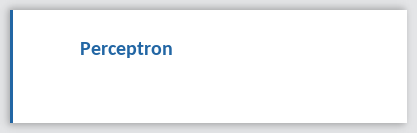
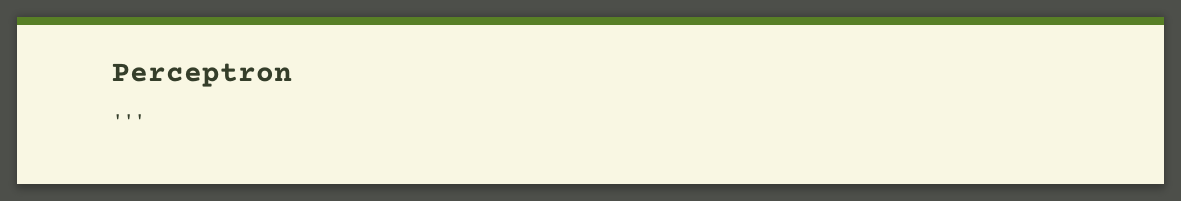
(173, 50) none -> [112,114,145,126] // '''

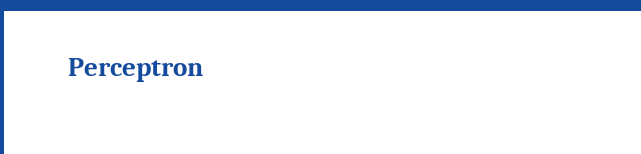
[112,114,145,126] // ''' -> (203, 70) none

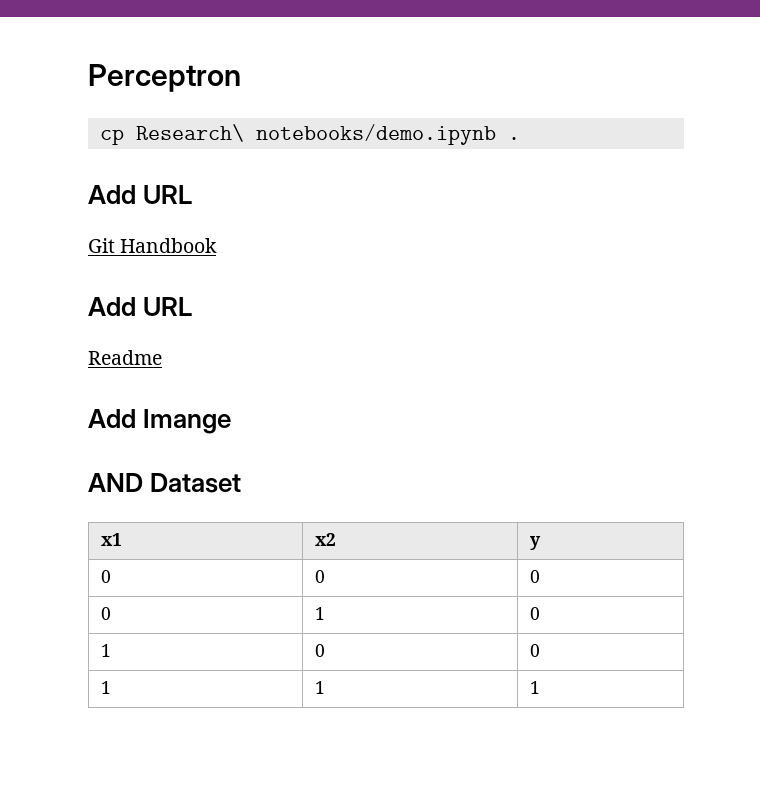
(203, 70) none -> [99,124,520,145] [88,185,193,204] [88,238,218,253] [88,297,193,316] [88,350,162,365] [88,409,232,434] [88,473,242,493] [101,533,123,546] [315,533,337,546] [530,536,542,550] [101,570,112,583] [315,570,326,583] [530,570,541,583] [101,607,112,620] [315,607,326,620] [530,607,541,620] [101,644,112,657] [315,644,326,657] [530,644,541,657] [101,681,112,694] [315,681,326,694] [530,681,541,694] // cp Research\ notebooks/demo.ipynb . // Add URL // Git Handbook // Add URL // Readme // Add Imange // AND Dataset // x1 | x2 | y // 0 | 0 | 0 // 0 | 1 | 0 // 1 | 0 | 0 // 1 | 1 | 1

